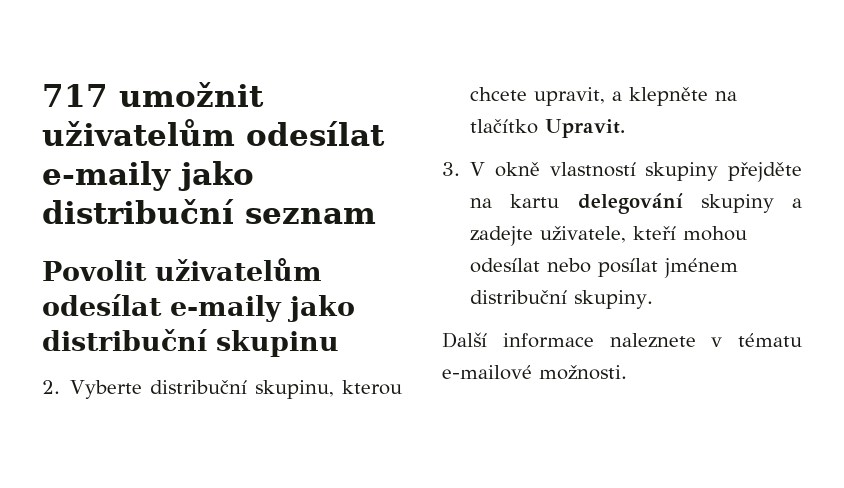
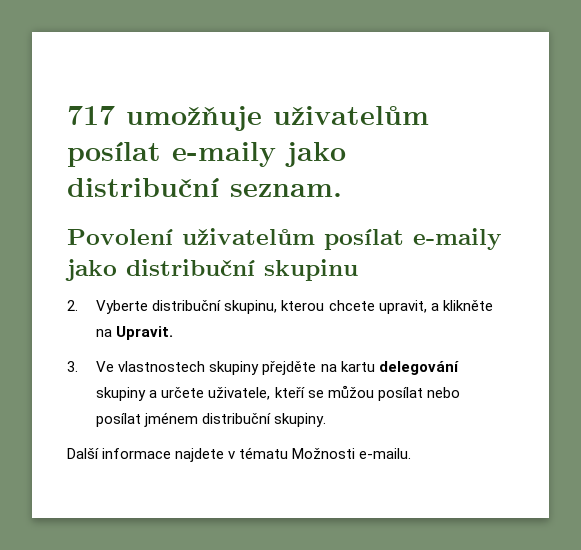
[119,82,264,107] [42,119,385,146] [42,161,254,191] [42,199,376,224] [42,258,322,281] [42,294,162,316] umožnit uživatelům odesílat e-maily jako distribuční seznam // Povolit uživatelům odesílat -> [126,106,429,131] [67,142,346,167] [67,178,342,197] [67,228,404,250] umožňuje uživatelům posílat e-maily jako distribuční seznam. // Povolení uživatelům posílat
[629,87,738,106] [470,119,539,134] klepněte na tlačítko -> [442,300,493,311] [96,329,113,337] klikněte na
[470,162,636,177] V okně vlastností -> [96,361,206,372] Ve vlastnostech
[470,226,534,246] zadejte -> [161,387,205,398] určete
[683,226,748,241] [470,258,541,273] mohou odesílat -> [307,385,423,401] se můžou posílat
[609,333,696,348] naleznete -> [175,448,225,462] najdete
[442,365,627,380] e-mailové možnosti. -> [292,448,412,459] Možnosti e-mailu.

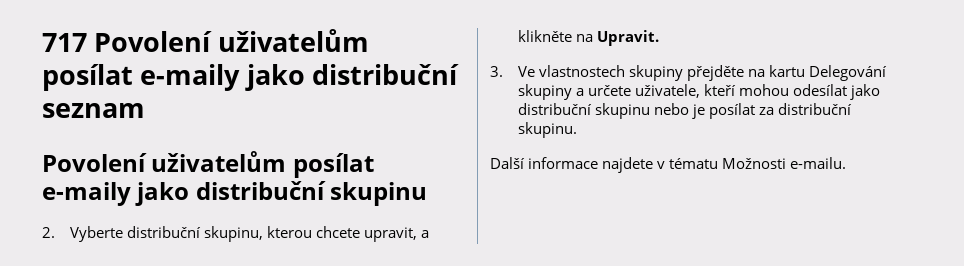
[126,106,429,131] [67,142,346,167] [67,178,342,197] umožňuje uživatelům posílat e-maily jako distribuční seznam. -> [94,29,369,52] [42,64,459,91] [42,103,145,118] Povolení uživatelům posílat e-maily jako distribuční seznam
[378,361,459,375] delegování -> [808,65,887,81] Delegování
[307,385,460,401] [96,412,327,427] se můžou posílat nebo posílat jménem distribuční skupiny. -> [738,84,880,100] [517,103,852,119] [517,122,577,138] mohou odesílat jako distribuční skupinu nebo je posílat za distribuční skupinu.

